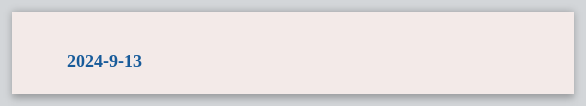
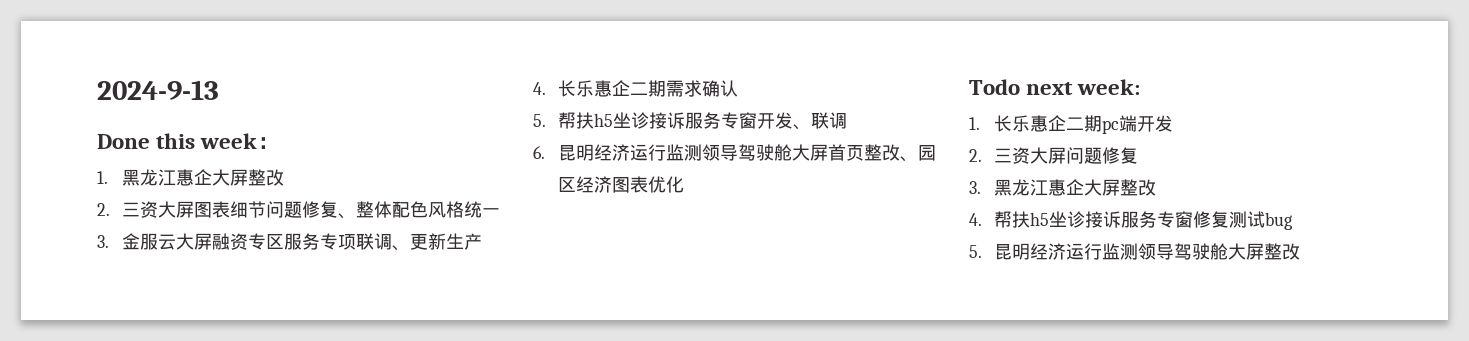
(142, 61) none -> [97,133,281,149] [97,169,284,186] [97,201,500,219] [97,233,482,251] [533,80,738,97] [533,112,847,130] [533,144,936,162] [557,176,684,193] [969,79,1141,95] [969,115,1173,134] [969,147,1138,164] [969,179,1156,196] [969,211,1293,230] [969,243,1300,260] // Done this week： // 1.黑龙江惠企大屏整改 // 2.三资大屏图表细节问题修复、整体配色风格统一 // 3.金服云大屏融资专区服务专项联调、更新生产 // 4.长乐惠企二期需求确认 // 5.帮扶h5坐诊接诉服务专窗开发、联调 // 6.昆明经济运行监测领导驾驶舱大屏首页整改、园区经济图表优化 // Todo next week: // 1.长乐惠企二期pc端开发 // 2.三资大屏问题修复 // 3.黑龙江惠企大屏整改 // 4.帮扶h5坐诊接诉服务专窗修复测试bug // 5.昆明经济运行监测领导驾驶舱大屏整改

